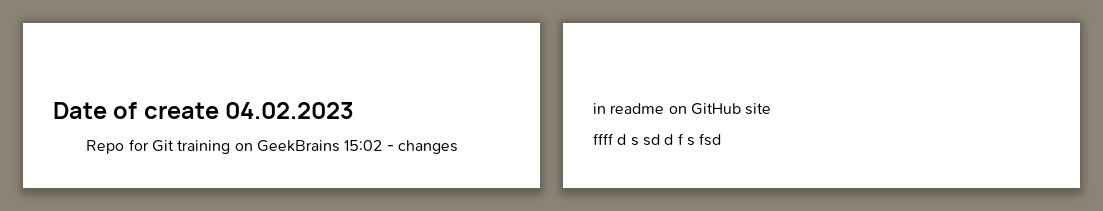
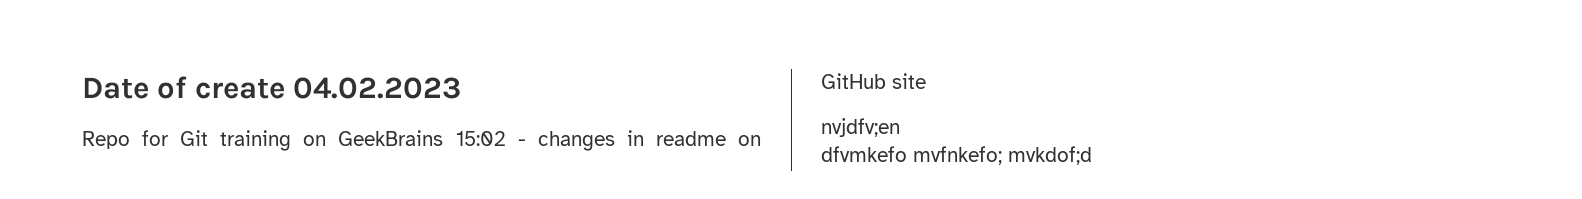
[593,133,722,146] ffff d s sd d f s fsd -> [821,118,900,137] [821,146,1092,165] nvjdfv;en // dfvmkefo mvfnkefo; mvkdof;d

